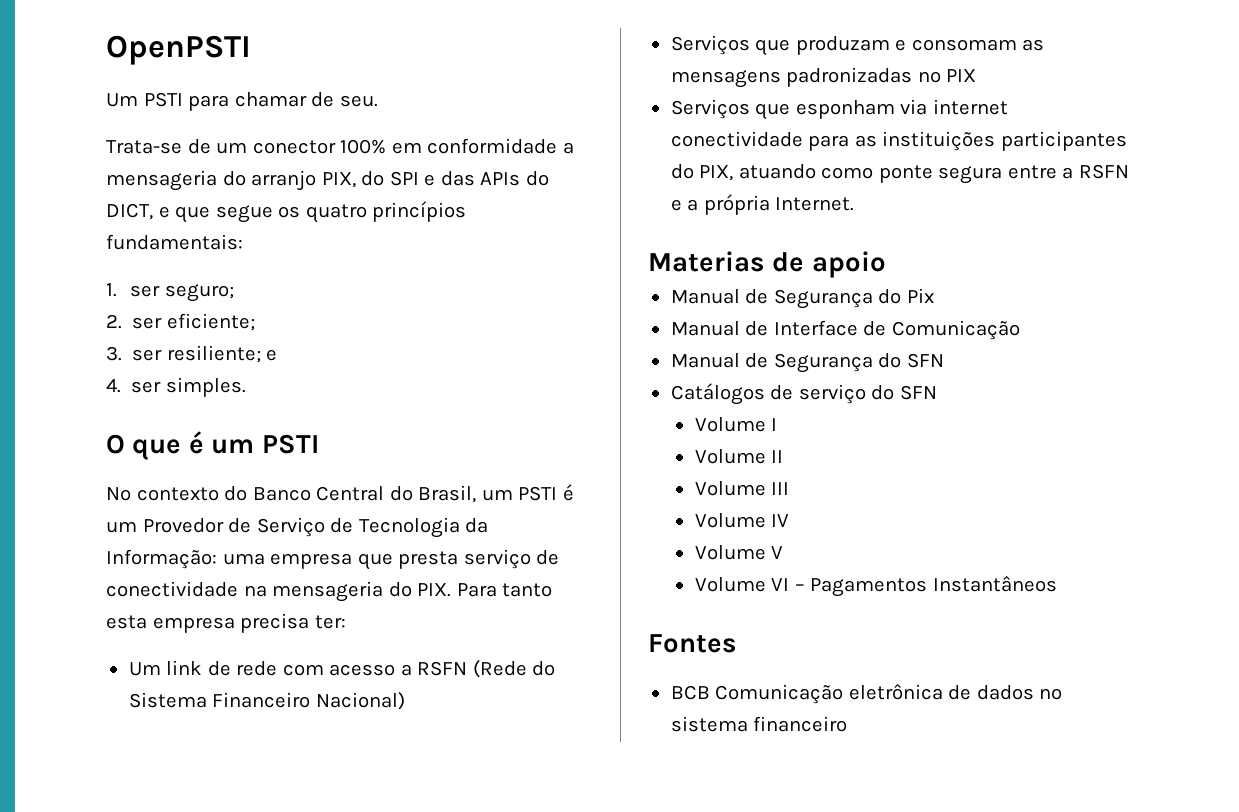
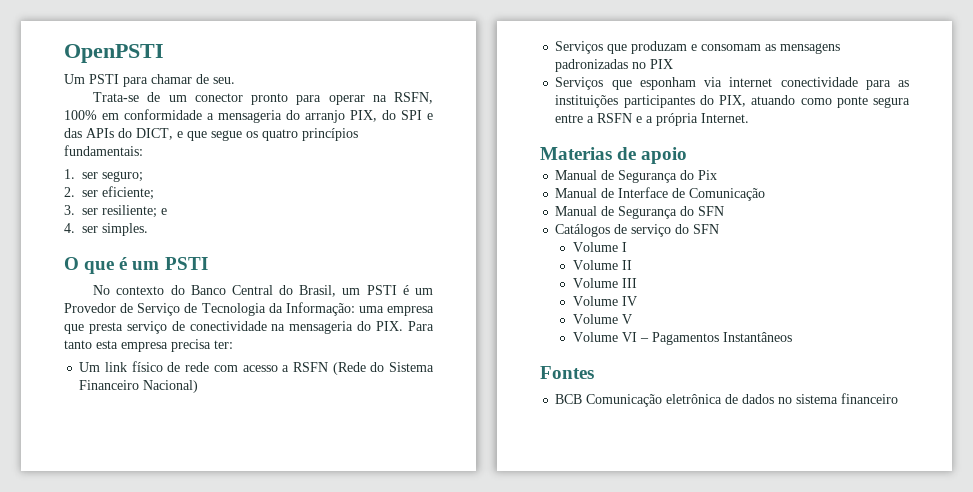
(336, 147) none -> [251,92,434,105] pronto para operar na RSFN,
(203, 667) none -> [131,361,163,372] físico

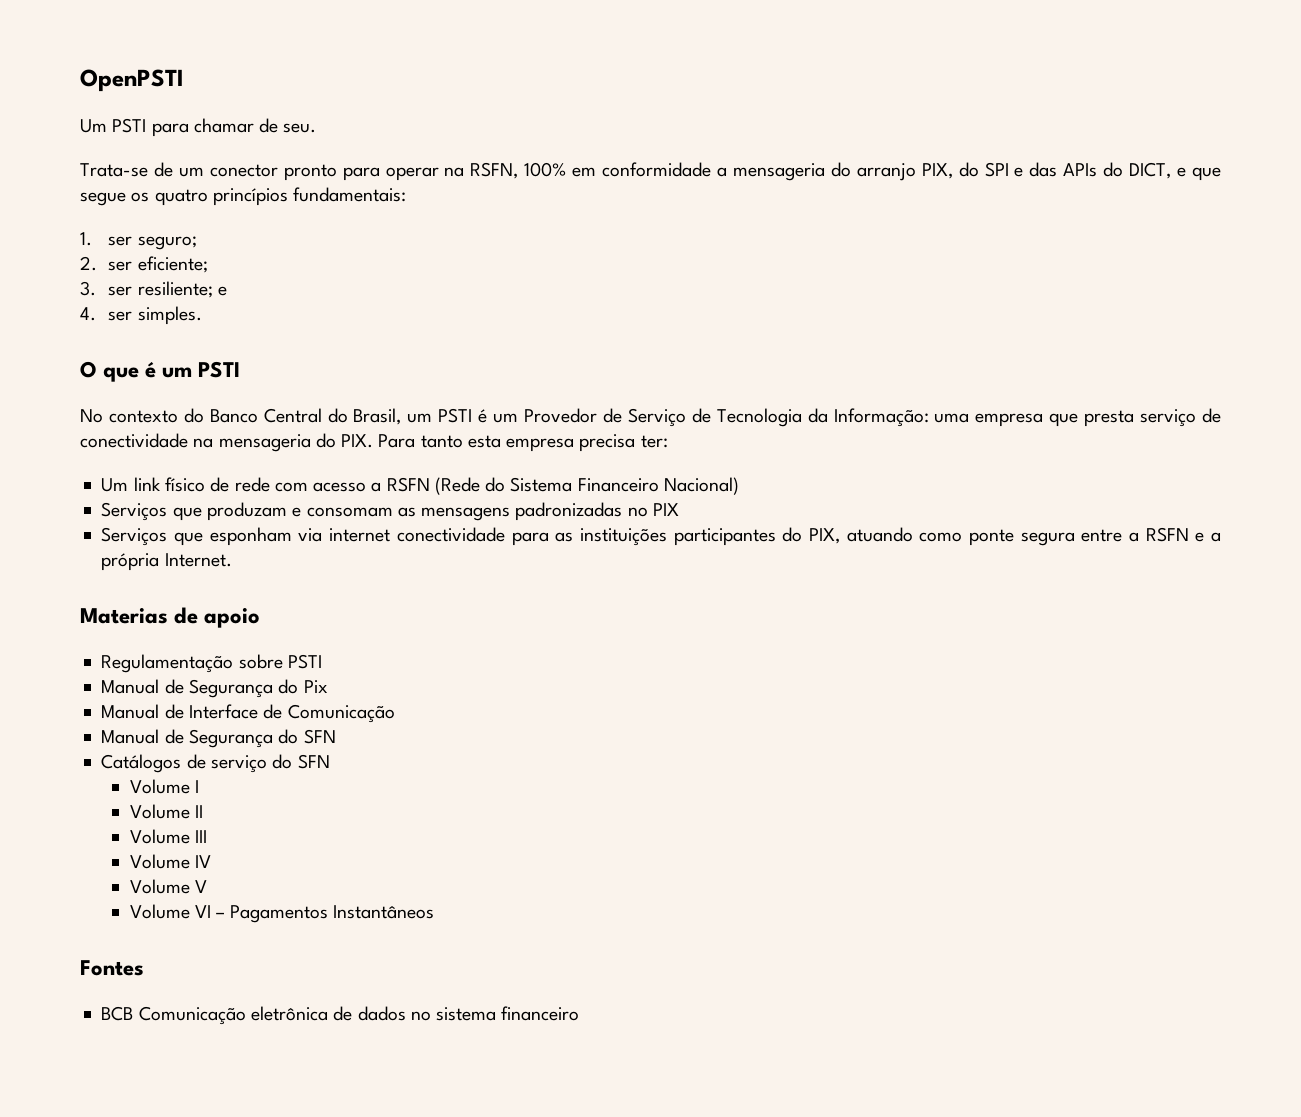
(688, 155) none -> [101,654,322,673] // Regulamentação sobre PSTI

